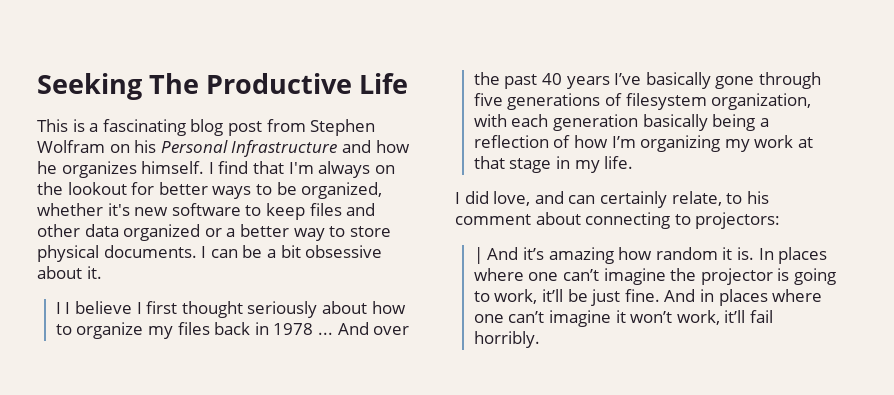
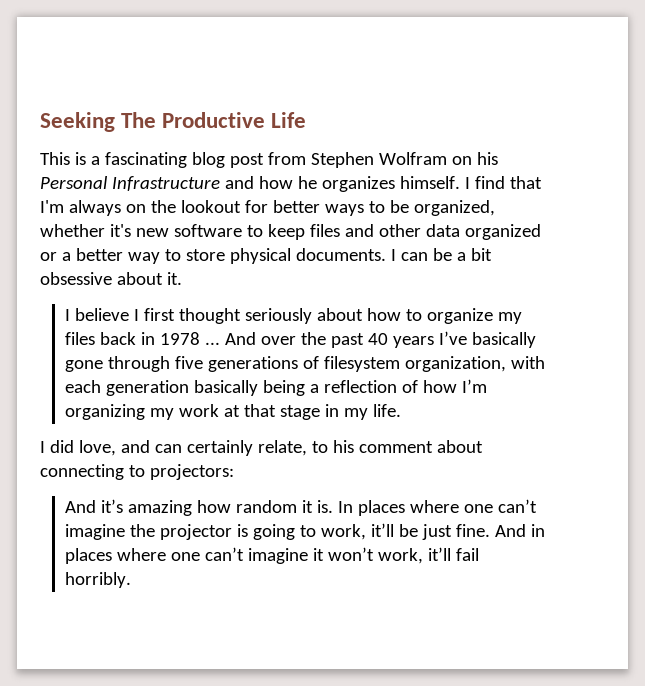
[65,302,71,314] I -> (71, 315) none
[473,247,483,264] | -> (234, 472) none

